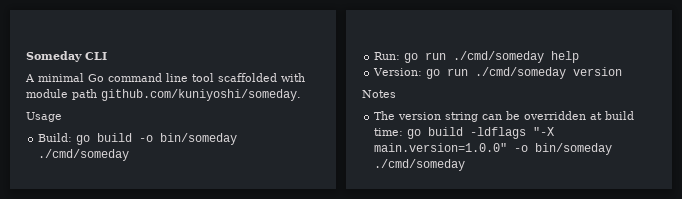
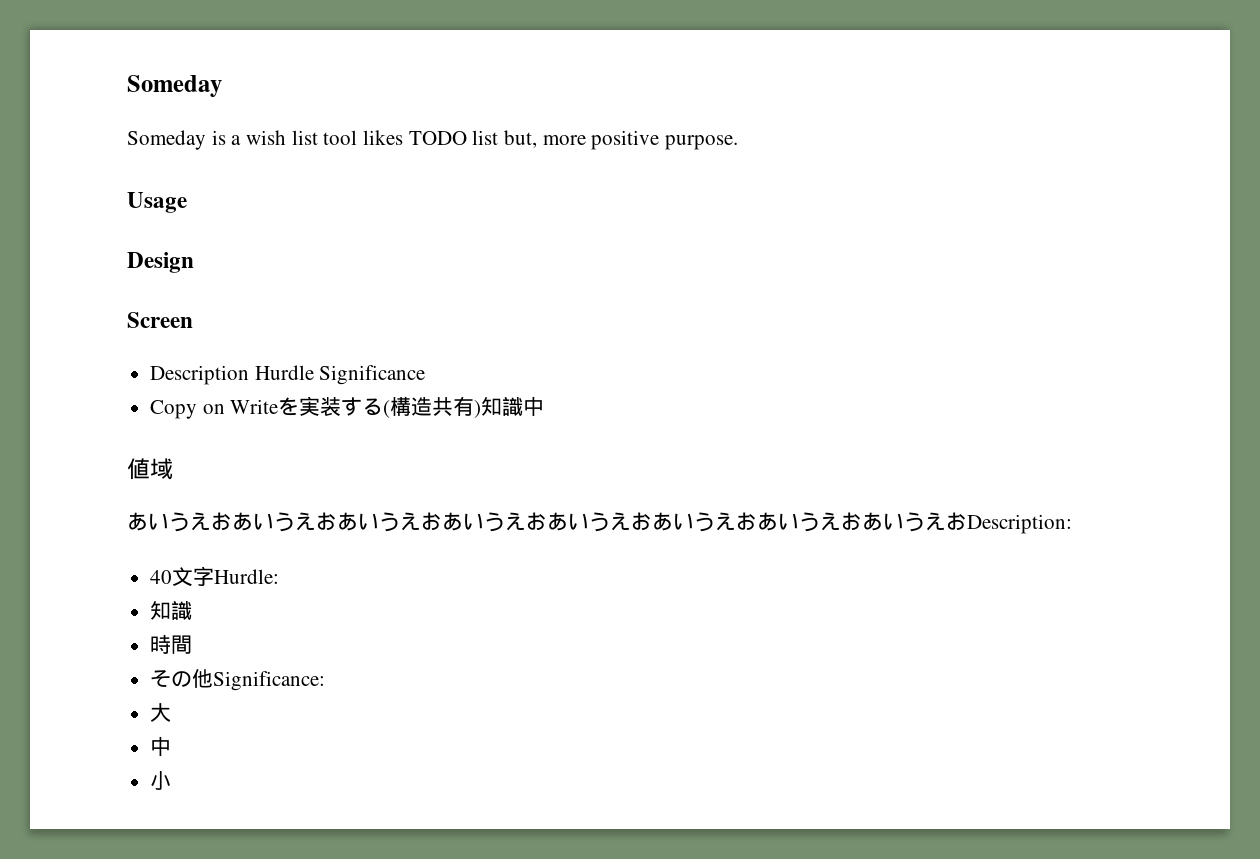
[26,51,107,62] [25,73,305,82] [26,89,301,101] [26,112,62,122] [38,133,238,145] [38,149,130,161] [374,51,580,63] [373,67,623,79] [362,90,396,98] [374,111,635,122] [374,127,555,139] [374,143,613,155] [374,159,466,171] Someday CLI // A minimal Go command line tool scaffolded with module path github.com/kuniyoshi/someday. // Usage // Build: go build -o bin/someday ./cmd/someday // Run: go run ./cmd/someday help // Version: go run ./cmd/someday version // Notes // The version string can be overridden at build time: go build -ldflags "-X main.version=1.0.0" -o bin/someday ./cmd/someday -> [127,75,222,97] [127,130,739,150] [127,192,187,213] [127,252,194,273] [127,312,193,328] [150,365,426,385] [150,396,545,419] [127,458,173,480] [127,512,1072,534] [150,566,280,587] [150,600,193,620] [150,634,193,654] [150,669,326,691] [150,703,172,722] [150,736,172,757] [150,771,172,790] Someday // Someday is a wish list tool likes TODO list but, more positive purpose. // Usage // Design // Screen // Description Hurdle Significance // Copy on Writeを実装する(構造共有)知識中 // 値域 // あいうえおあいうえおあいうえおあいうえおあいうえおあいうえおあいうえおあいうえおDescription: // 40文字Hurdle: // 知識 // 時間 // その他Significance: // 大 // 中 // 小

